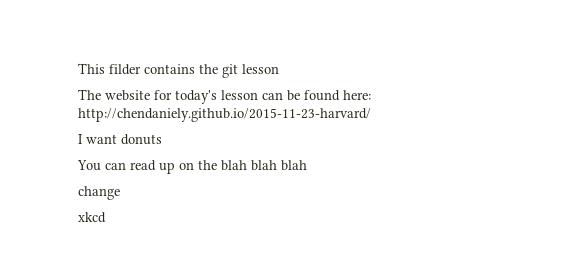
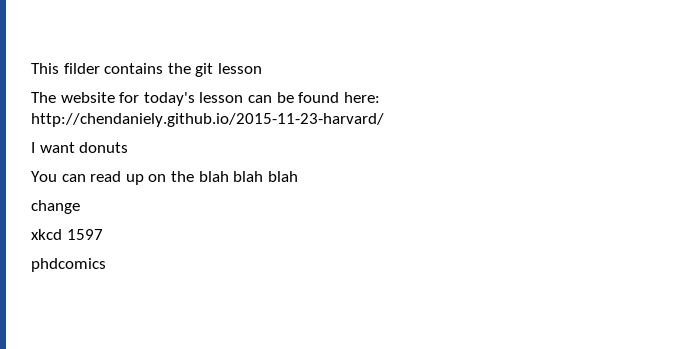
(106, 217) none -> [66,229,103,240] [31,258,106,272] 1597 // phdcomics

